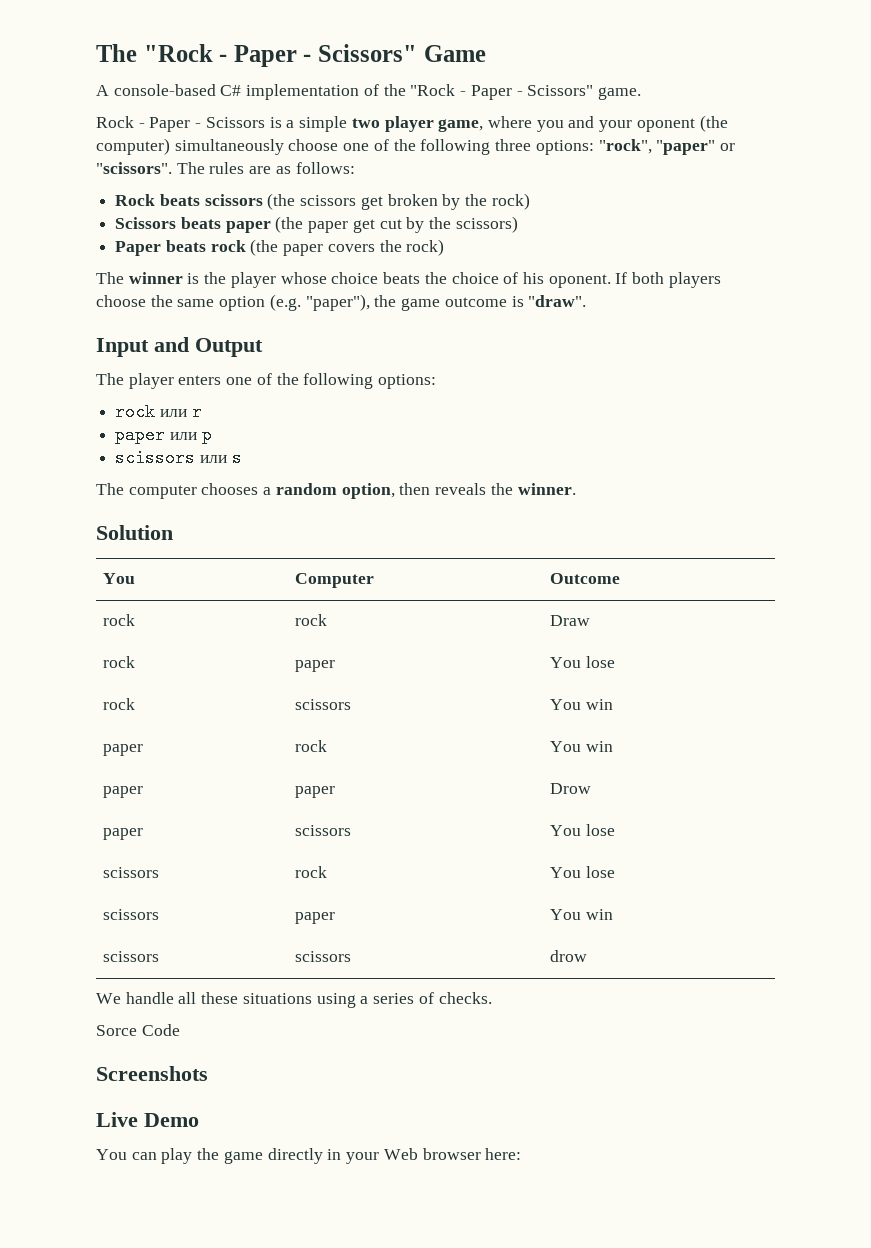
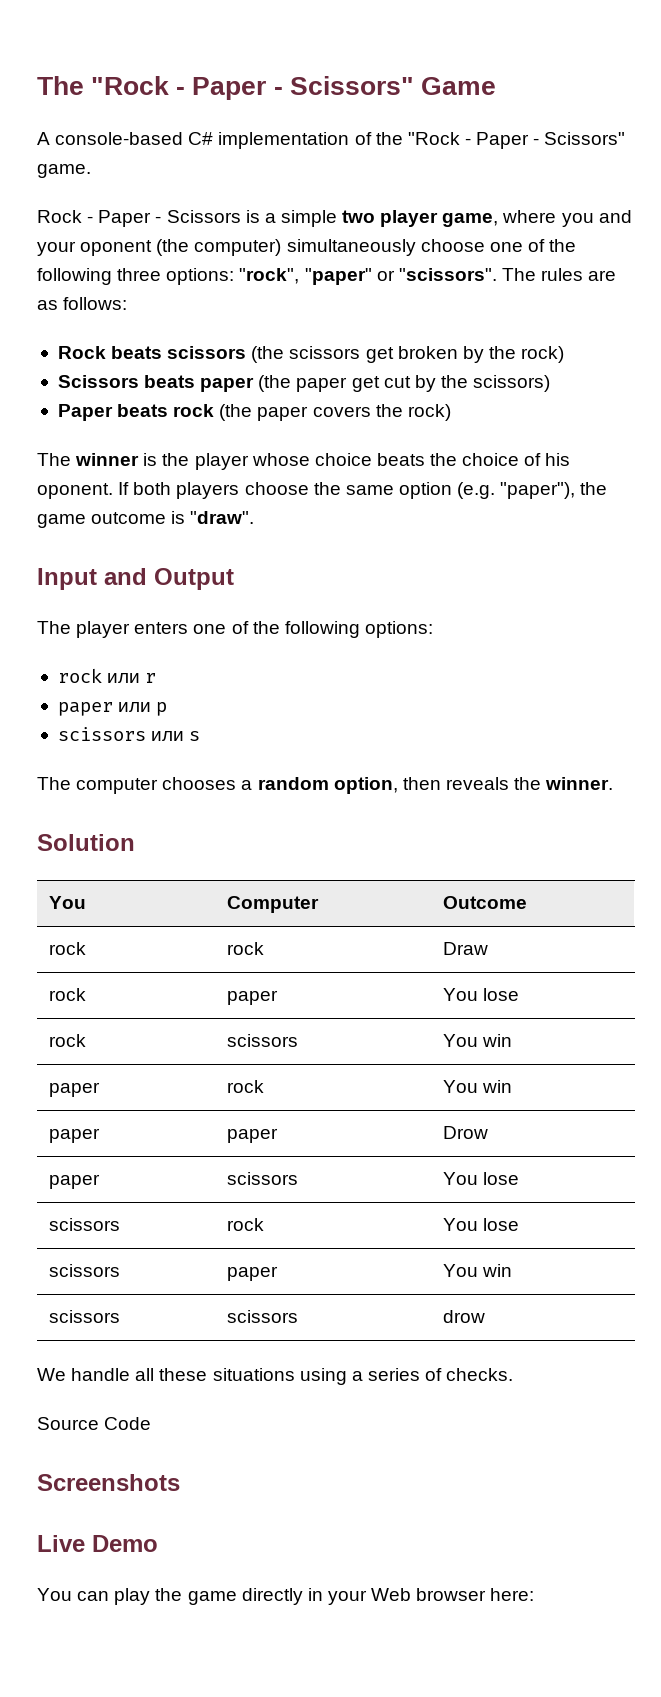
[96,1025,137,1036] Sorce -> [37,1417,99,1430] Source

